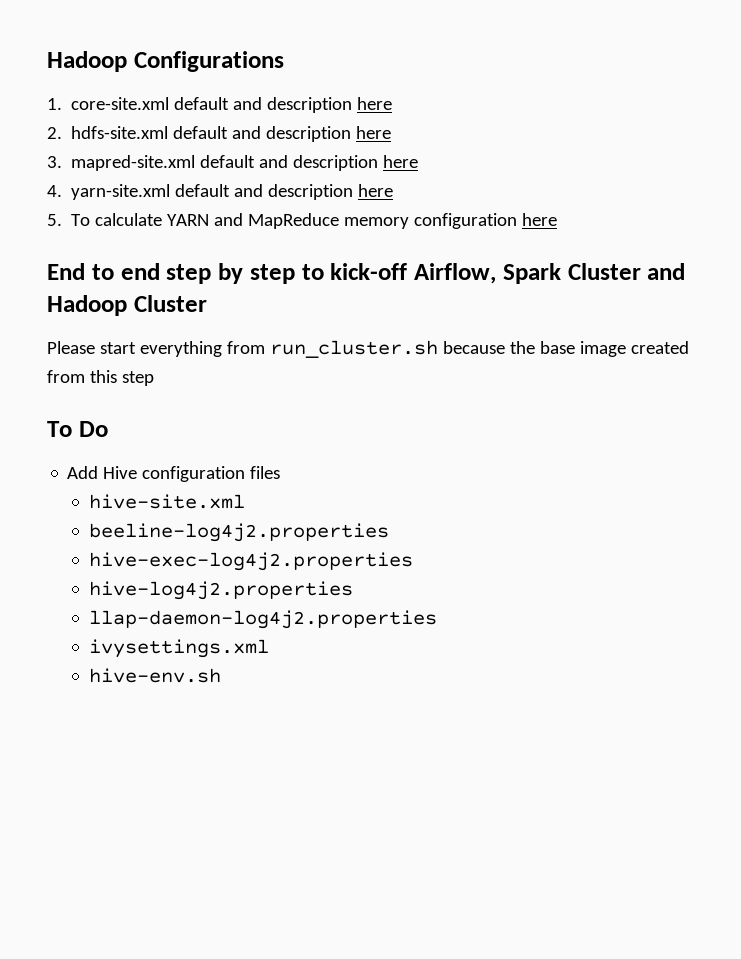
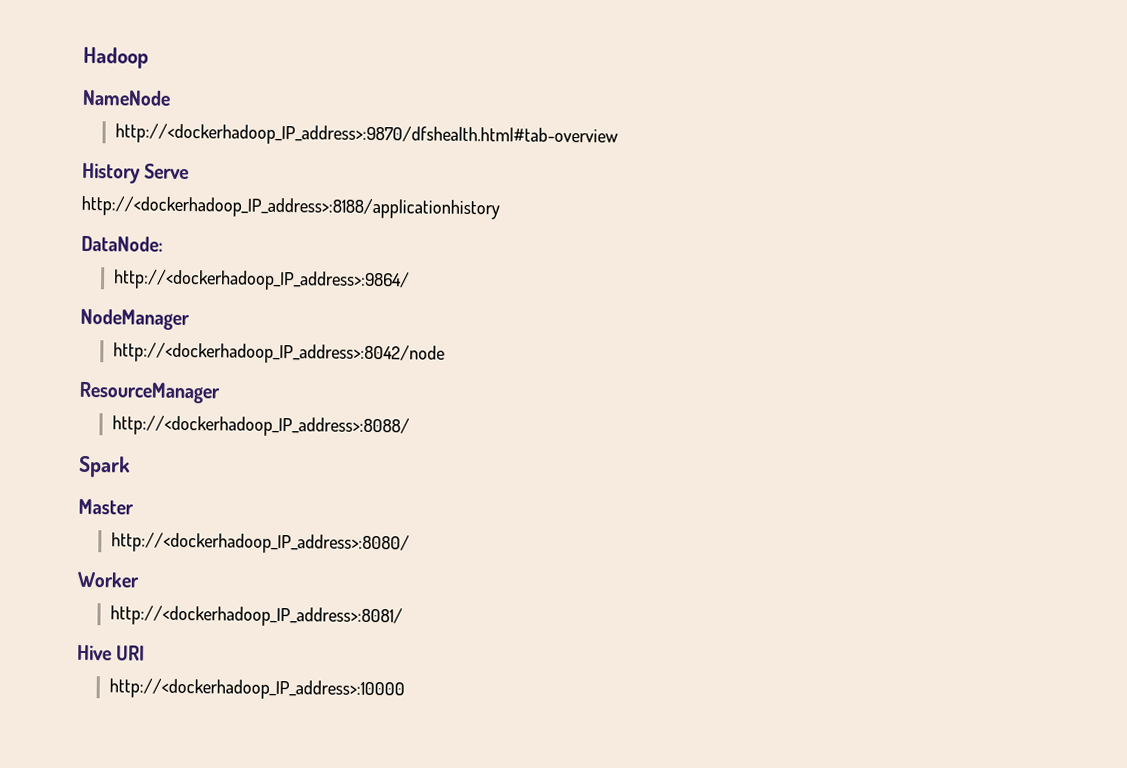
[47,51,284,72] [47,97,393,113] [47,126,392,142] [47,155,419,171] [47,184,394,200] [47,213,558,229] [47,263,686,284] [47,295,207,316] [47,340,689,358] [47,370,154,386] [47,421,108,437] [67,466,281,482] [89,494,246,509] [89,523,390,542] [89,552,414,571] [89,581,354,600] [89,610,438,629] [89,639,270,658] [89,668,222,683] Hadoop Configurations // 1. core-site.xml default and description here // 2. hdfs-site.xml default and description here // 3. mapred-site.xml default and description here // 4. yarn-site.xml default and description here // 5. To calculate YARN and MapReduce memory configuration here // End to end step by step to kick-off Airflow, Spark Cluster and Hadoop Cluster // Please start everything from run_cluster.sh because the base image created from this step // To Do // Add Hive configuration files // hive-site.xml // beeline-log4j2.properties // hive-exec-log4j2.properties // hive-log4j2.properties // llap-daemon-log4j2.properties // ivysettings.xml // hive-env.sh -> [83,46,149,69] [82,89,171,106] [114,123,618,148] [82,162,190,184] [81,195,500,220] [81,235,163,252] [112,269,410,292] [80,308,190,331] [112,342,445,365] [79,381,220,404] [111,415,410,438] [79,455,131,478] [78,498,134,515] [110,532,410,555] [77,571,140,588] [109,605,403,628] [77,644,146,661] [108,678,405,701] Hadoop // NameNode // http://<dockerhadoop_IP_address>:9870/dfshealth.html#tab-overview // History Serve // http://<dockerhadoop_IP_address>:8188/applicationhistory // DataNode: // http://<dockerhadoop_IP_address>:9864/ // NodeManager // http://<dockerhadoop_IP_address>:8042/node // ResourceManager // http://<dockerhadoop_IP_address>:8088/ // Spark // Master // http://<dockerhadoop_IP_address>:8080/ // Worker // http://<dockerhadoop_IP_address>:8081/ // Hive URI // http://<dockerhadoop_IP_address>:10000

